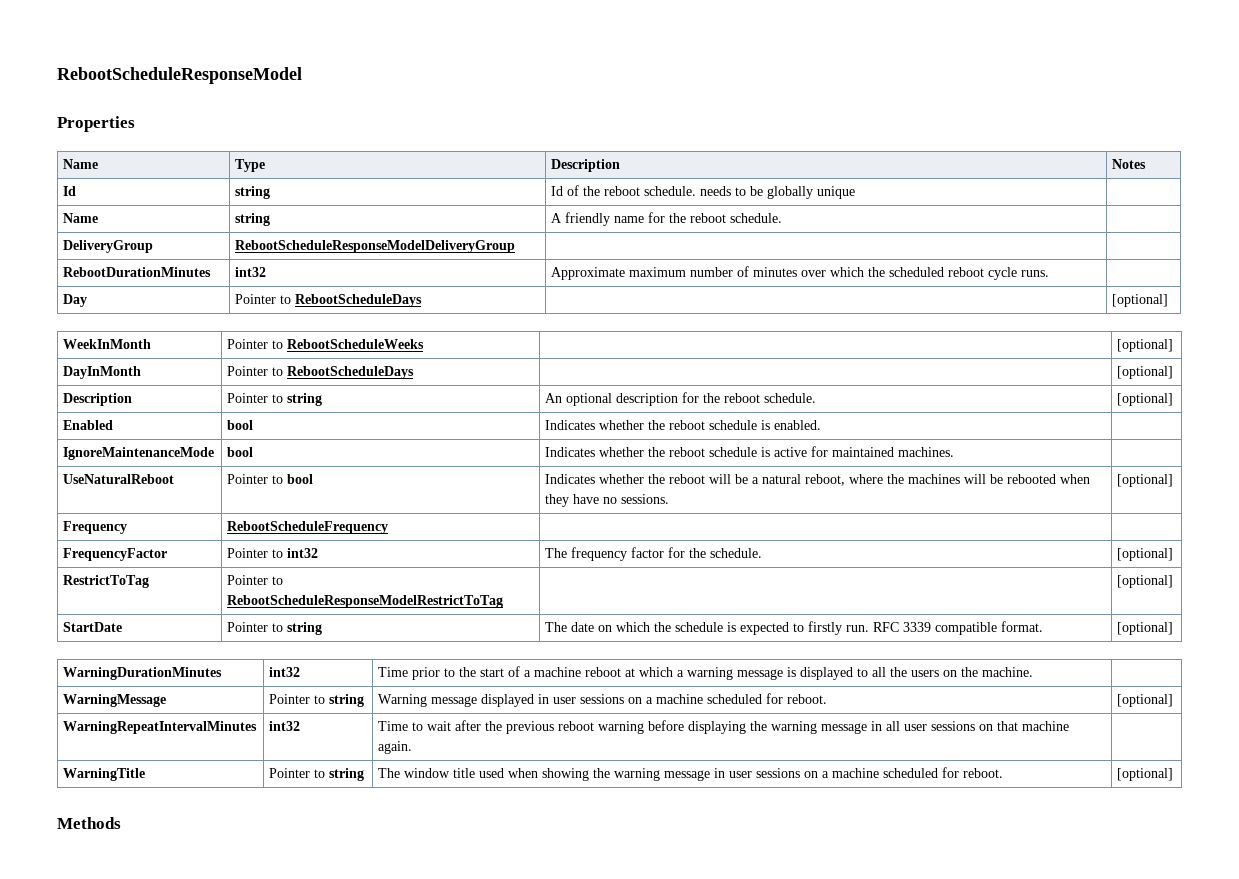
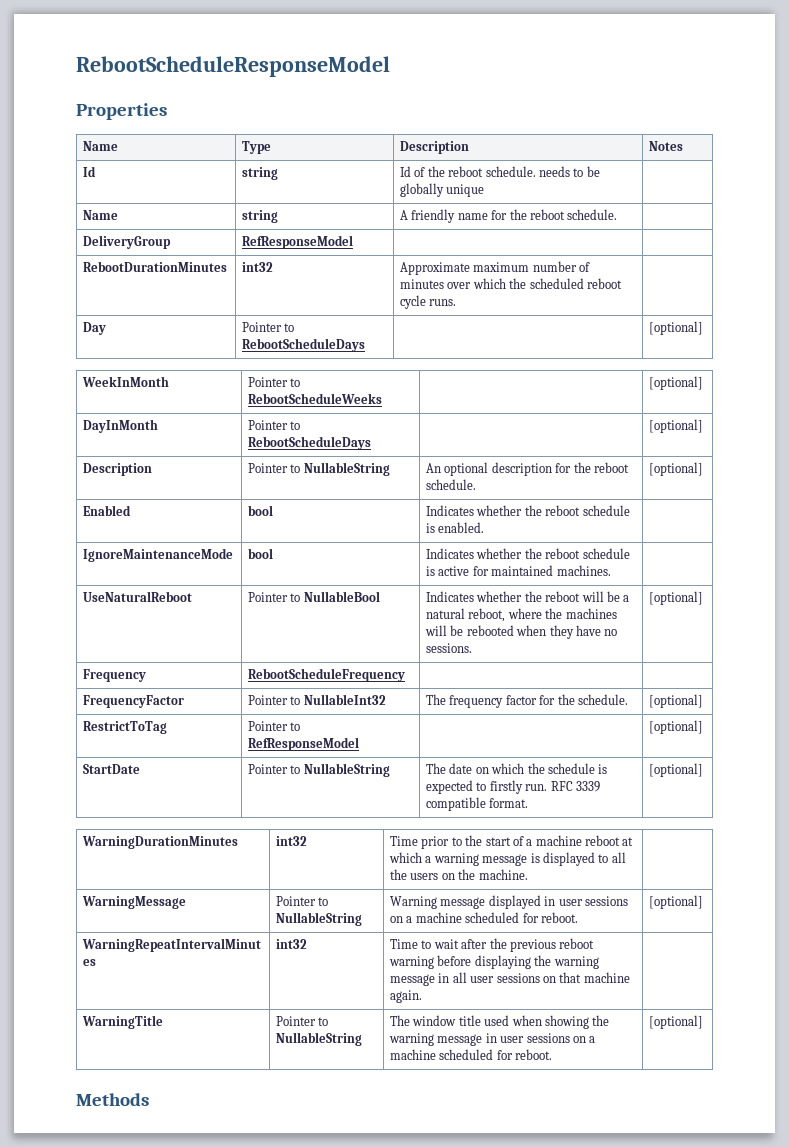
[235,240,516,253] RebootScheduleResponseModelDeliveryGroup -> [242,235,354,249] RefResponseModel
[287,393,323,406] string -> [303,462,390,476] NullableString
[287,474,314,484] bool -> [303,591,380,602] NullableBool
[287,548,319,558] int32 -> [303,694,386,705] NullableInt32
[227,595,504,608] RebootScheduleResponseModelRestrictToTag -> [248,737,360,751] RefResponseModel
[287,622,323,635] string -> [303,763,390,777] NullableString
[329,694,365,707] string -> [276,912,363,926] NullableString
[329,768,365,781] string -> [276,1032,363,1046] NullableString

